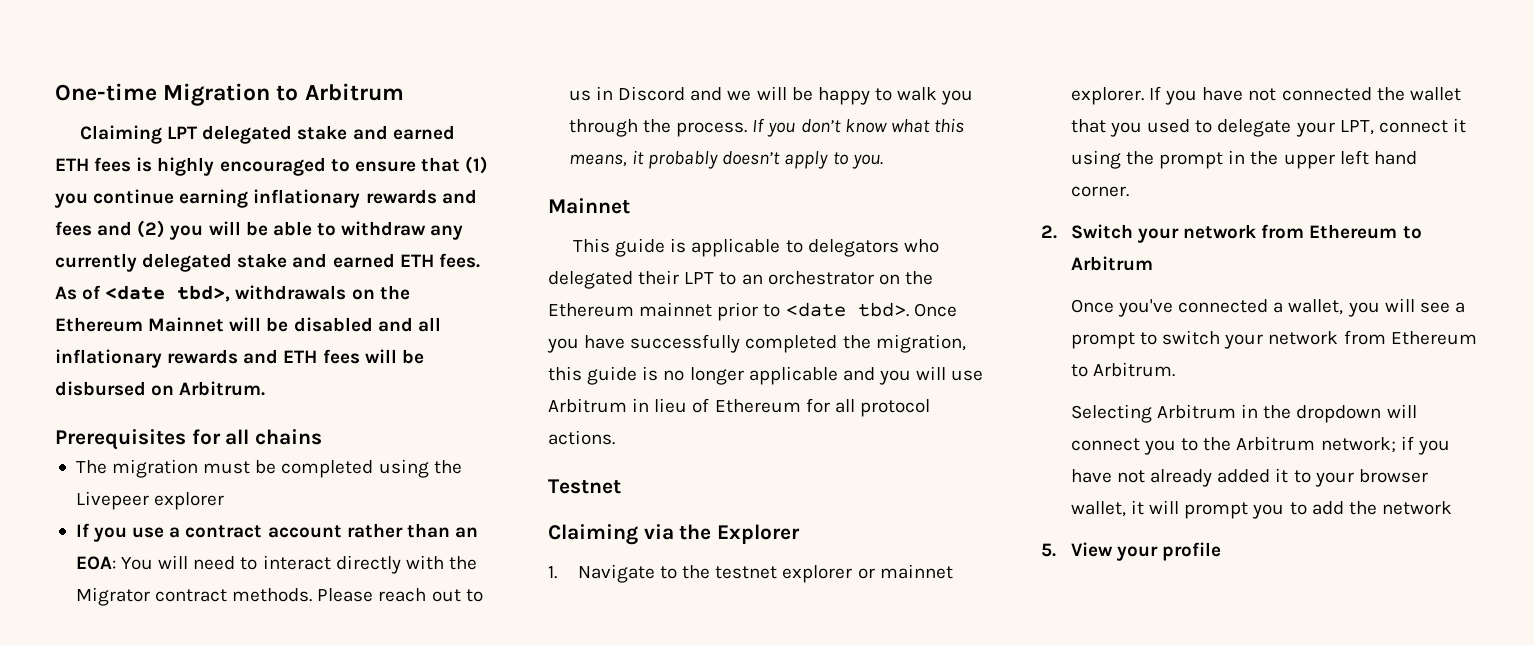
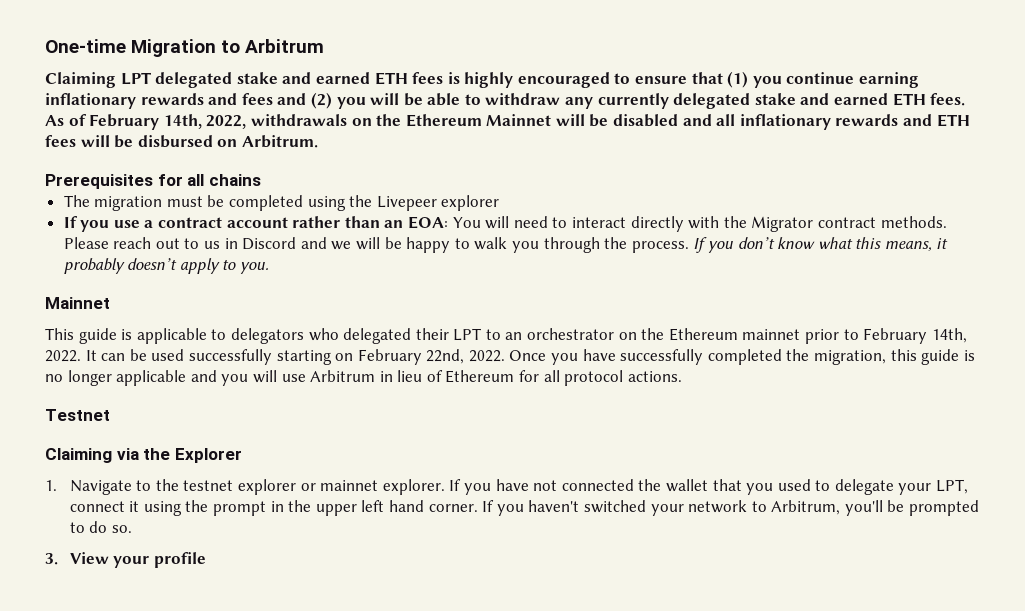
[105,285,231,302] <date tbd>, -> [89,114,247,130] February 14th, 2022,
[785,302,909,317] <date tbd>. -> [863,328,967,344] [45,349,505,365] February 14th, 2022. It can be used successfully starting on February 22nd, 2022.
[1041,224,1422,243] [1070,256,1153,271] [1070,298,1466,317] [1070,330,1477,349] [1070,362,1176,377] [1070,404,1417,423] [1070,436,1450,455] [1070,468,1428,487] [1070,500,1453,519] [1041,543,1056,557] // 2. Switch your network from Ethereum to Arbitrum // Once you've connected a wallet, you will see a prompt to switch your network from Ethereum to Arbitrum. // Selecting Arbitrum in the dropdown will connect you to the Arbitrum network; if you have not already added it to your browser wallet, it will prompt you to add the network // 5. -> [482,500,980,516] [69,521,132,533] [45,553,58,565] If you haven't switched your network to Arbitrum, you'll be prompted to do so. // 3.

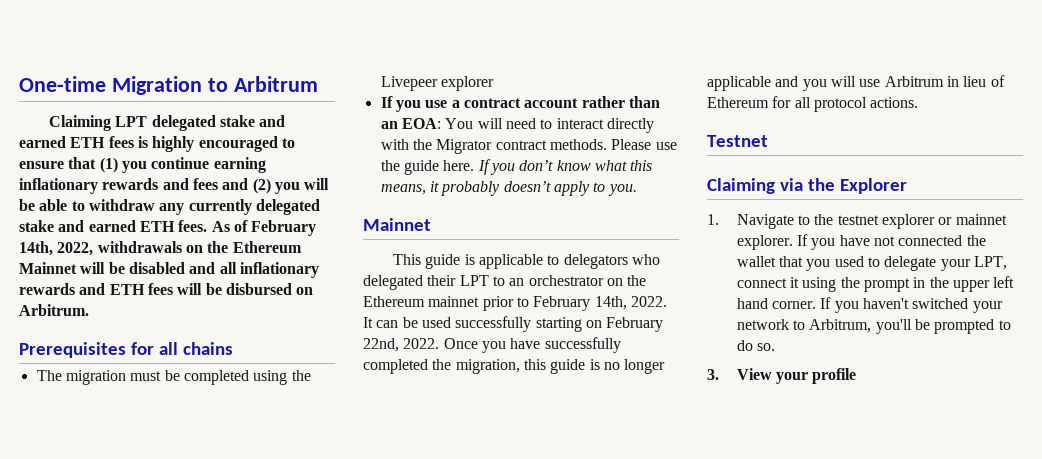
[113,237,689,253] reach out to us in Discord and we will be happy to walk you through the process. -> [655,142,677,150] [380,160,475,175] use the guide here.

